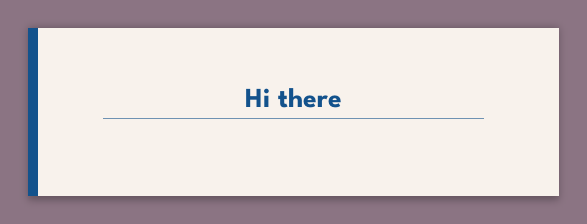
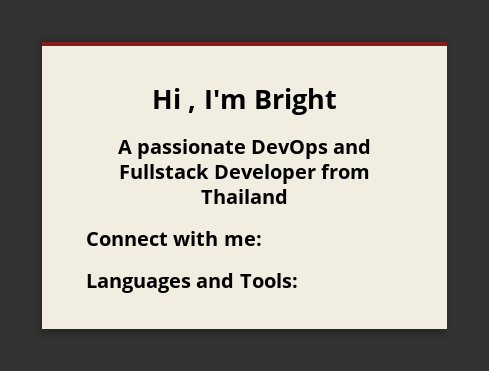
[277,88,342,108] there -> [188,88,337,115] [117,139,372,159] [119,164,370,184] [201,189,288,204] [86,231,262,246] [86,273,298,293] , I'm Bright // A passionate DevOps and Fullstack Developer from Thailand // Connect with me: // Languages and Tools:

